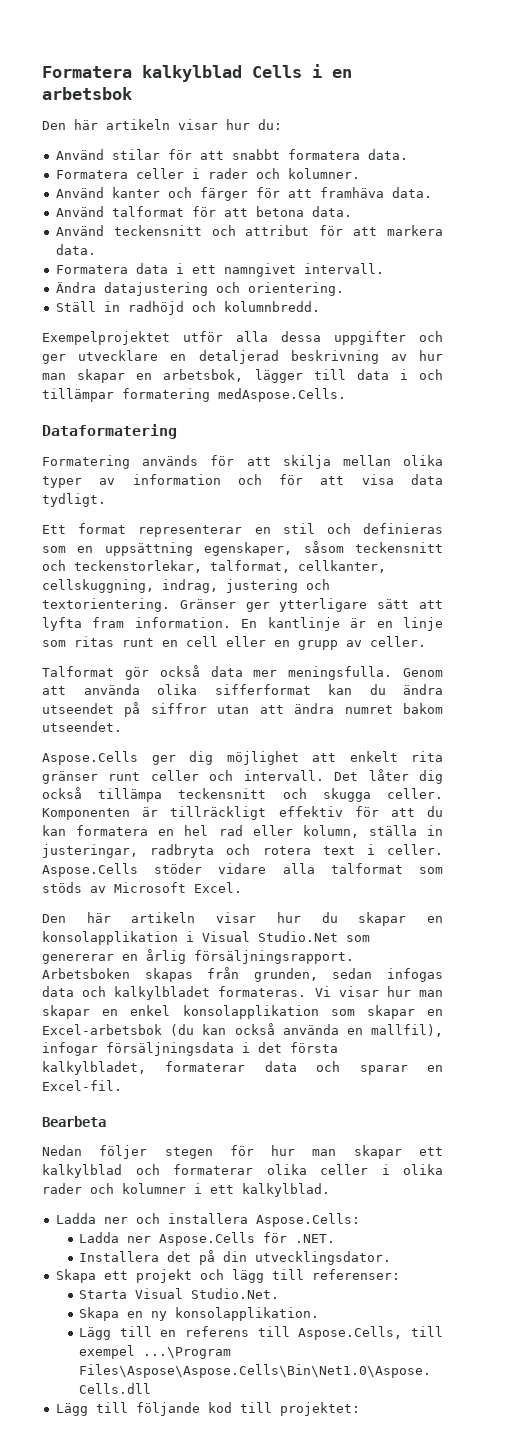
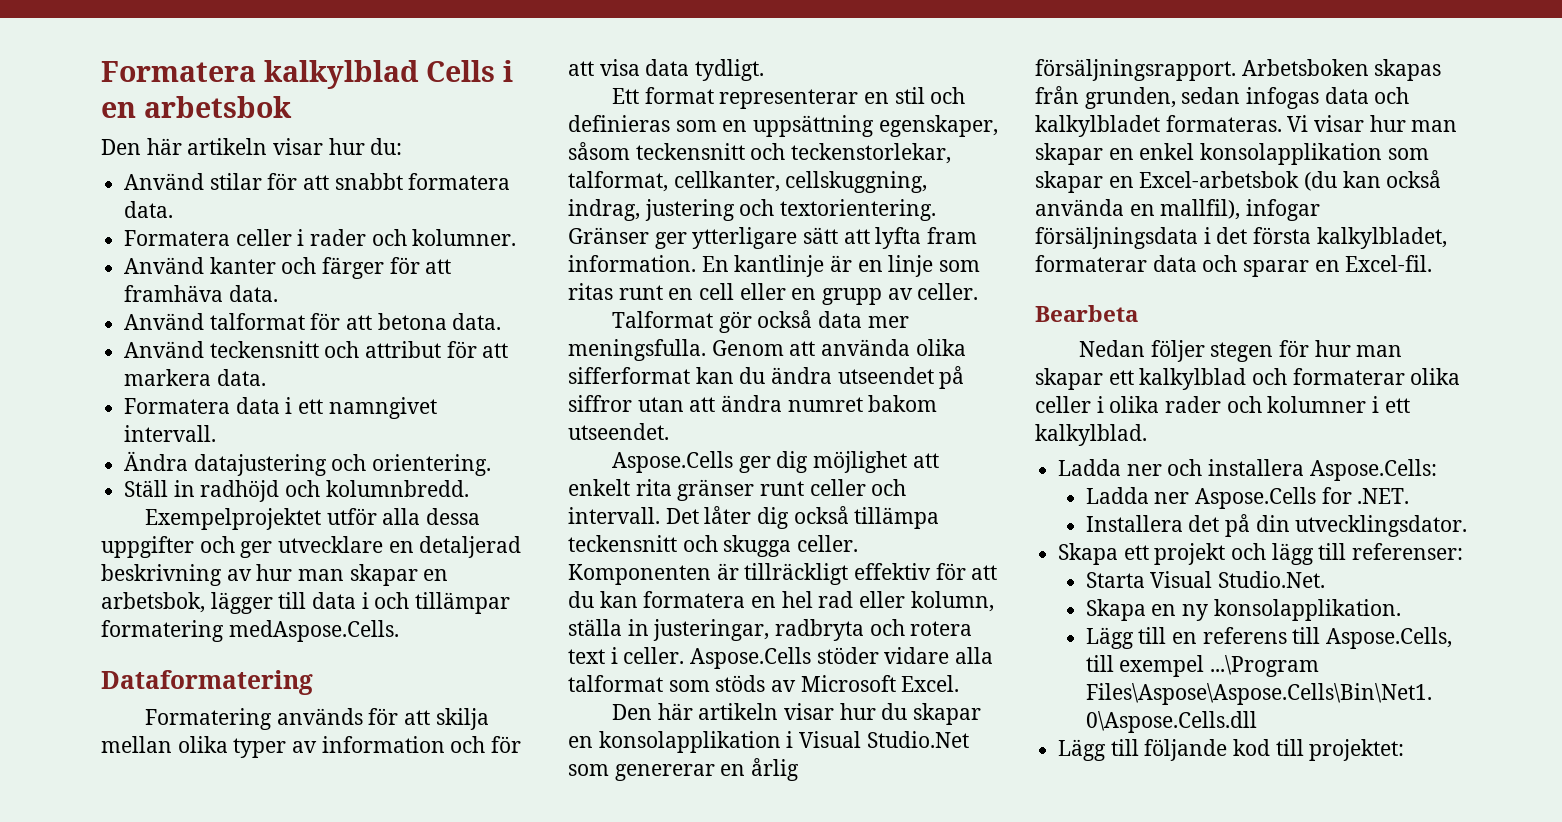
[263,1232,288,1243] för -> [1321,487,1352,504] for

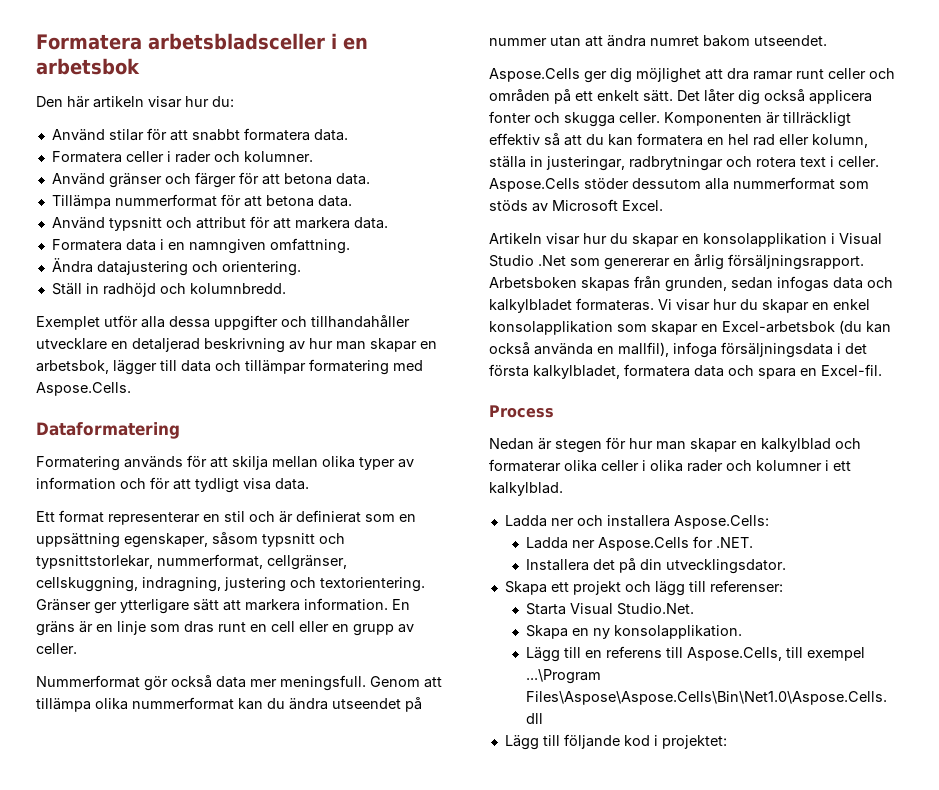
[101,60,496,89] Formatera kalkylblad Cells -> [36,33,325,50] Formatera arbetsbladsceller
[209,257,276,274] kanter -> [108,173,162,188] gränser
[124,285,278,302] [124,313,305,330] framhäva data. // Använd talformat -> [283,173,370,185] [51,194,217,209] betona data. // Tillämpa nummerformat
[209,341,319,358] teckensnitt -> [108,217,162,231] typsnitt
[298,397,437,419] [124,425,217,442] ett namngivet intervall. -> [167,238,350,254] en namngiven omfattning.
[145,508,322,530] Exempelprojektet -> [36,316,100,330] Exemplet
[240,541,273,558] ger -> [311,315,410,328] tillhandahåller
[361,592,369,609] i -> (211, 366) none
[228,620,399,642] medAspose.Cells. -> [393,360,423,371] [36,382,131,396] med Aspose.Cells.
[599,59,765,81] visa data tydligt. -> [195,478,309,493] tydligt visa data.
[568,115,670,132] definieras -> [279,510,361,523] är definierat
[635,143,952,164] [568,171,928,193] [568,199,640,221] teckensnitt och teckenstorlekar, talformat, cellkanter, cellskuggning, indrag, -> [262,533,345,547] [36,554,347,570] [36,577,221,592] typsnitt och typsnittstorlekar, nummerformat, cellgränser, cellskuggning, indragning,
[875,227,978,249] lyfta fram -> [245,599,300,611] markera
[734,255,825,277] kantlinje -> [36,621,75,636] gräns
[568,283,613,300] ritas -> [184,621,214,633] dras
[612,311,714,328] Talformat -> [36,675,140,688] Nummerformat
[568,339,706,361] meningsfulla. -> [280,675,366,691] meningsfull.
[821,339,966,356] [568,367,690,384] använda olika sifferformat -> [36,697,234,712] tillämpa olika nummerformat
[568,395,632,412] siffror -> [489,38,547,46] nummer
[568,479,907,501] [568,507,660,524] enkelt rita gränser runt celler och intervall. -> [727,68,895,80] [489,89,673,104] dra ramar runt celler och områden på ett enkelt sätt.
[854,507,940,529] [568,535,677,552] tillämpa teckensnitt -> [809,90,872,104] [489,111,531,123] applicera fonter
[935,563,966,580] för -> [544,133,560,146] så
[775,619,865,641] radbryta -> [629,156,723,171] radbrytningar
[884,647,994,664] [568,675,663,692] vidare alla talformat -> [632,177,835,190] dessutom alla nummerformat
[612,703,779,720] Den här artikeln -> [489,233,542,244] Artikeln
[866,731,969,748] Studio.Net -> [489,255,566,267] Studio .Net
[1411,120,1458,132] man -> [740,299,758,310] du
[1246,199,1321,221] infogar -> [673,342,717,358] infoga
[1035,255,1310,277] formaterar data och sparar -> [624,364,796,379] formatera data och spara
[1035,305,1138,322] Bearbeta -> [489,405,554,418] Process
[1150,340,1205,362] följer -> [538,438,552,450] är
[1108,370,1134,385] ett -> [740,441,757,449] en
[1275,739,1304,756] till -> [653,735,658,746] i

